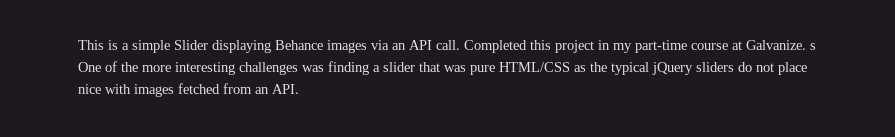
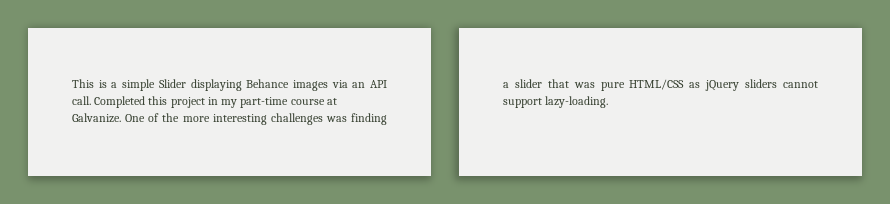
[810,43,816,50] s -> (121, 118) none
[590,62,807,75] [78,83,299,97] the typical jQuery sliders do not place nice with images fetched from an API. -> [705,79,818,91] [503,96,609,108] jQuery sliders cannot support lazy-loading.

